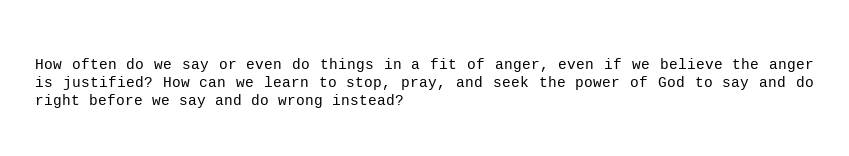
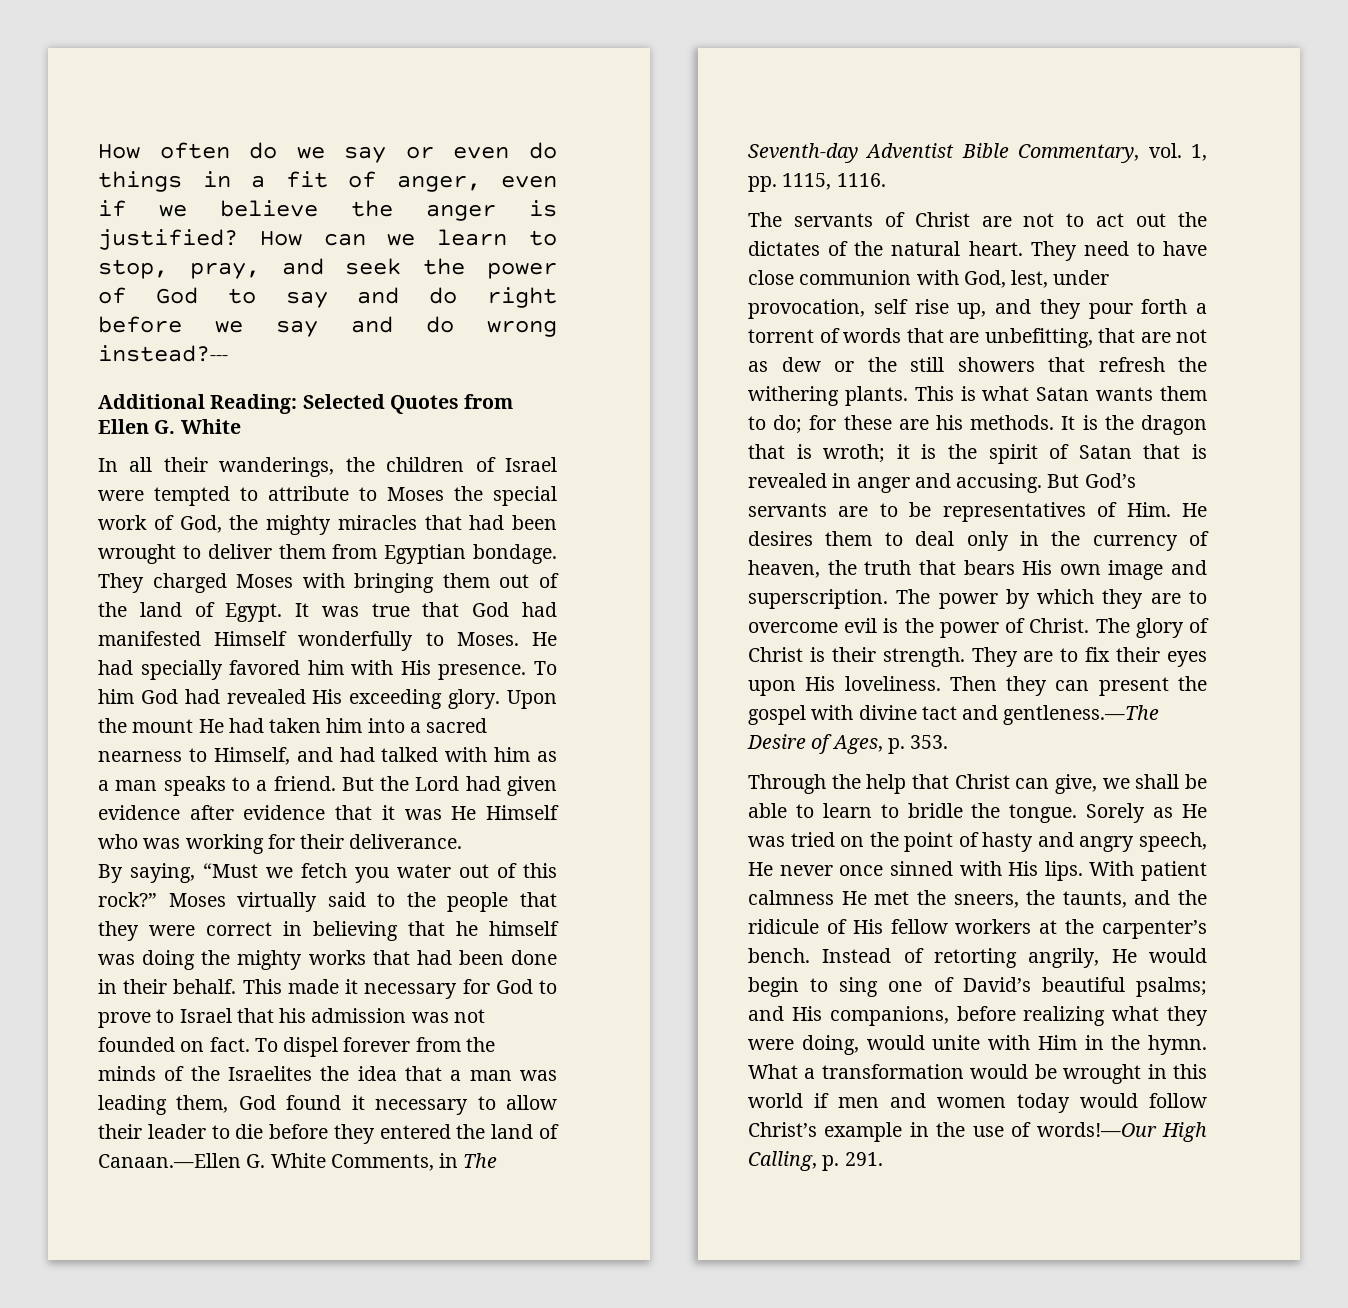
[332,94,404,105] instead? -> [98,345,228,362] [98,394,514,414] [98,419,241,434] [98,457,557,477] [98,486,557,506] [98,515,557,535] [98,544,557,564] [98,573,559,593] [98,602,557,622] [98,631,557,651] [98,660,557,680] [98,689,557,709] [98,718,488,733] [98,747,557,765] [98,776,558,796] [98,805,559,820] [98,834,463,854] [98,863,557,883] [98,892,557,912] [98,921,559,941] [98,950,557,970] [98,979,557,999] [98,1008,485,1028] [98,1037,495,1057] [98,1066,557,1081] [98,1095,557,1115] [98,1124,559,1144] [98,1153,498,1171] [748,143,1207,163] [748,173,886,192] [748,212,1207,227] [748,241,1207,261] [748,270,1110,288] [748,299,1207,319] [748,328,1207,348] [748,357,1207,372] [748,386,1207,406] [748,415,1207,435] [748,444,1207,464] [748,473,1136,493] [748,502,1207,522] [748,531,1209,551] [748,560,1207,580] [748,589,1207,609] [748,618,1209,638] [748,647,1207,667] [748,676,1207,696] [748,705,1160,725] [747,734,949,754] [748,774,1207,794] [748,803,1207,823] [748,832,1207,852] [748,861,1207,881] [748,890,1207,908] [748,919,1207,939] [748,948,1207,968] [748,977,1207,997] [748,1006,1208,1026] [748,1035,1207,1055] [748,1064,1207,1084] [748,1093,1207,1113] [748,1122,1207,1142] [748,1151,883,1171] instead?--- // Additional Reading: Selected Quotes from Ellen G. White // In all their wanderings, the children of Israel were tempted to attribute to Moses the special work of God, the mighty miracles that had been wrought to deliver them from Egyptian bondage. They charged Moses with bringing them out of the land of Egypt. It was true that God had manifested Himself wonderfully to Moses. He had specially favored him with His presence. To him God had revealed His exceeding glory. Upon the mount He had taken him into a sacred nearness to Himself, and had talked with him as a man speaks to a friend. But the Lord had given evidence after evidence that it was He Himself who was working for their deliverance. // By saying, “Must we fetch you water out of this rock?” Moses virtually said to the people that they were correct in believing that he himself was doing the mighty works that had been done in their behalf. This made it necessary for God to prove to Israel that his admission was not founded on fact. To dispel forever from the minds of the Israelites the idea that a man was leading them, God found it necessary to allow their leader to die before they entered the land of Canaan.—Ellen G. White Comments, in The Seventh-day Adventist Bible Commentary, vol. 1, pp. 1115, 1116. // The servants of Christ are not to act out the dictates of the natural heart. They need to have close communion with God, lest, under provocation, self rise up, and they pour forth a torrent of words that are unbefitting, that are not as dew or the still showers that refresh the withering plants. This is what Satan wants them to do; for these are his methods. It is the dragon that is wroth; it is the spirit of Satan that is revealed in anger and accusing. But God’s servants are to be representatives of Him. He desires them to deal only in the currency of heaven, the truth that bears His own image and superscription. The power by which they are to overcome evil is the power of Christ. The glory of Christ is their strength. They are to fix their eyes upon His loveliness. Then they can present the gospel with divine tact and gentleness.—The Desire of Ages, p. 353. // Through the help that Christ can give, we shall be able to learn to bridle the tongue. Sorely as He was tried on the point of hasty and angry speech, He never once sinned with His lips. With patient calmness He met the sneers, the taunts, and the ridicule of His fellow workers at the carpenter’s bench. Instead of retorting angrily, He would begin to sing one of David’s beautiful psalms; and His companions, before realizing what they were doing, would unite with Him in the hymn. What a transformation would be wrought in this world if men and women today would follow Christ’s example in the use of words!—Our High Calling, p. 291.

